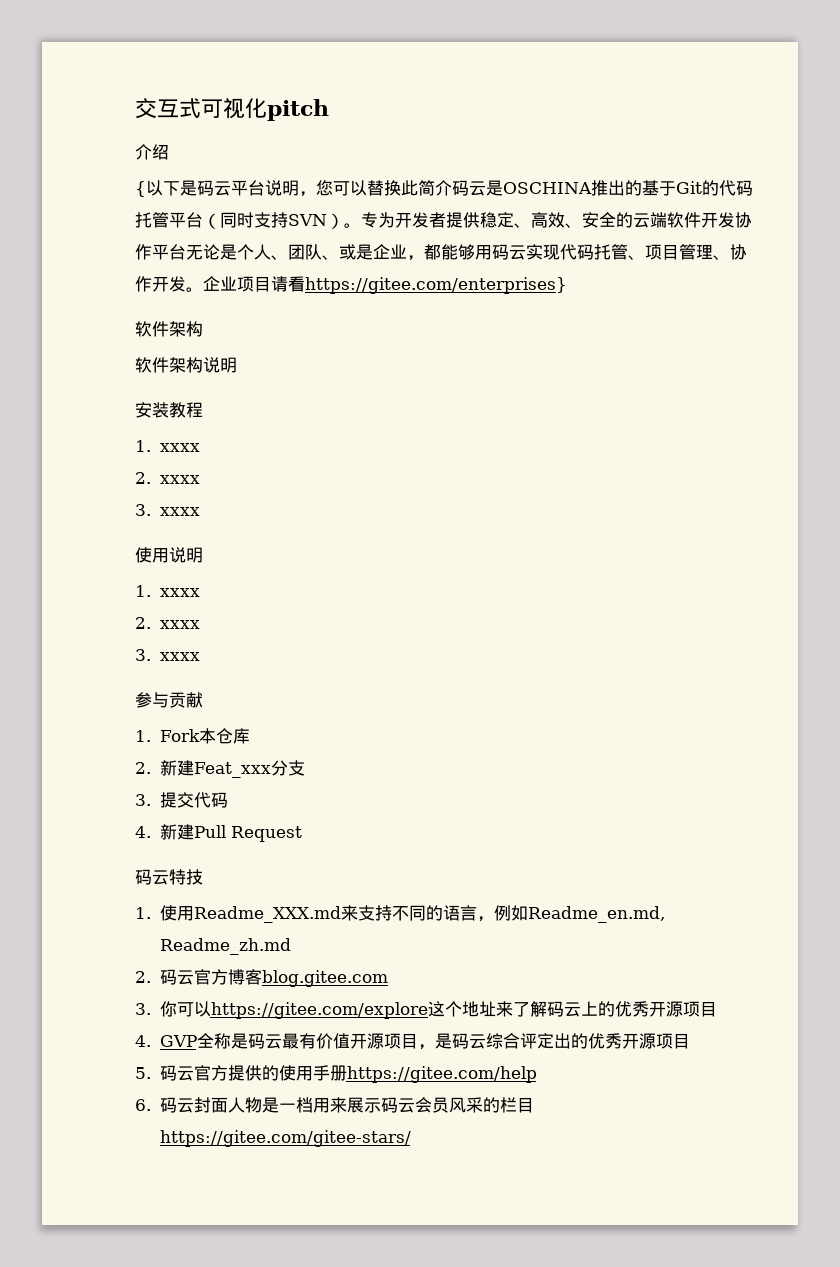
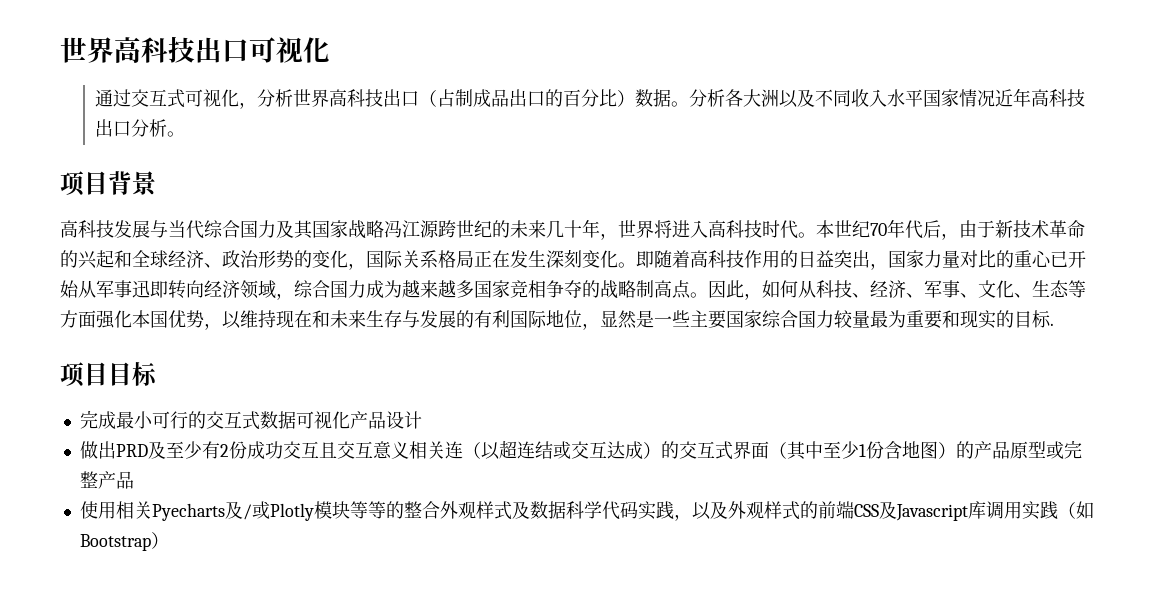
[135,98,329,121] [135,144,169,160] [135,180,753,197] [135,212,752,229] [135,244,747,261] [135,276,567,294] [135,321,203,337] [135,357,237,373] [135,402,203,418] [135,440,200,452] [135,472,200,484] [135,504,200,516] [135,547,203,563] [135,585,200,597] [135,617,200,629] [135,649,200,661] [135,692,203,708] [135,728,251,744] [135,760,306,778] [135,792,228,808] [135,824,302,842] [135,869,203,885] [135,905,665,923] [159,938,291,955] [135,969,388,987] [135,1001,717,1019] [135,1033,690,1050] [135,1065,537,1083] [135,1097,534,1113] [159,1130,411,1147] 交互式可视化pitch // 介绍 // {以下是码云平台说明，您可以替换此简介码云是OSCHINA推出的基于Git的代码托管平台（同时支持SVN）。专为开发者提供稳定、高效、安全的云端软件开发协作平台无论是个人、团队、或是企业，都能够用码云实现代码托管、项目管理、协作开发。企业项目请看https://gitee.com/enterprises} // 软件架构 // 软件架构说明 // 安装教程 // 1. xxxx // 2. xxxx // 3. xxxx // 使用说明 // 1. xxxx // 2. xxxx // 3. xxxx // 参与贡献 // 1. Fork本仓库 // 2.新建Feat_xxx分支 // 3.提交代码 // 4.新建Pull Request // 码云特技 // 1.使用Readme_XXX.md来支持不同的语言，例如Readme_en.md, Readme_zh.md // 2.码云官方博客blog.gitee.com // 3.你可以https://gitee.com/explore这个地址来了解码云上的优秀开源项目 // 4. GVP全称是码云最有价值开源项目，是码云综合评定出的优秀开源项目 // 5.码云官方提供的使用手册https://gitee.com/help // 6.码云封面人物是一档用来展示码云会员风采的栏目https://gitee.com/gitee-stars/ -> [60,36,330,63] [95,88,1086,109] [95,119,186,137] [60,171,156,196] [60,219,1085,240] [60,249,1086,270] [60,280,1086,300] [60,310,1054,330] [60,362,158,387] [79,410,422,430] [79,440,1082,460] [79,471,134,489] [79,501,1094,521] [79,532,169,551] 世界高科技出口可视化 // 通过交互式可视化，分析世界高科技出口（占制成品出口的百分比）数据。分析各大洲以及不同收入水平国家情况近年高科技出口分析。 // 项目背景 // 高科技发展与当代综合国力及其国家战略冯江源跨世纪的未来几十年，世界将进入高科技时代。本世纪70年代后，由于新技术革命的兴起和全球经济、政治形势的变化，国际关系格局正在发生深刻变化。即随着高科技作用的日益突出，国家力量对比的重心已开始从军事迅即转向经济领域，综合国力成为越来越多国家竞相争夺的战略制高点。因此，如何从科技、经济、军事、文化、生态等方面强化本国优势，以维持现在和未来生存与发展的有利国际地位，显然是一些主要国家综合国力较量最为重要和现实的目标. // 项目目标 // 完成最小可行的交互式数据可视化产品设计 // 做出PRD及至少有2份成功交互且交互意义相关连（以超连结或交互达成）的交互式界面（其中至少1份含地图）的产品原型或完整产品 // 使用相关Pyecharts及/或Plotly模块等等的整合外观样式及数据科学代码实践，以及外观样式的前端CSS及Javascript库调用实践（如Bootstrap）

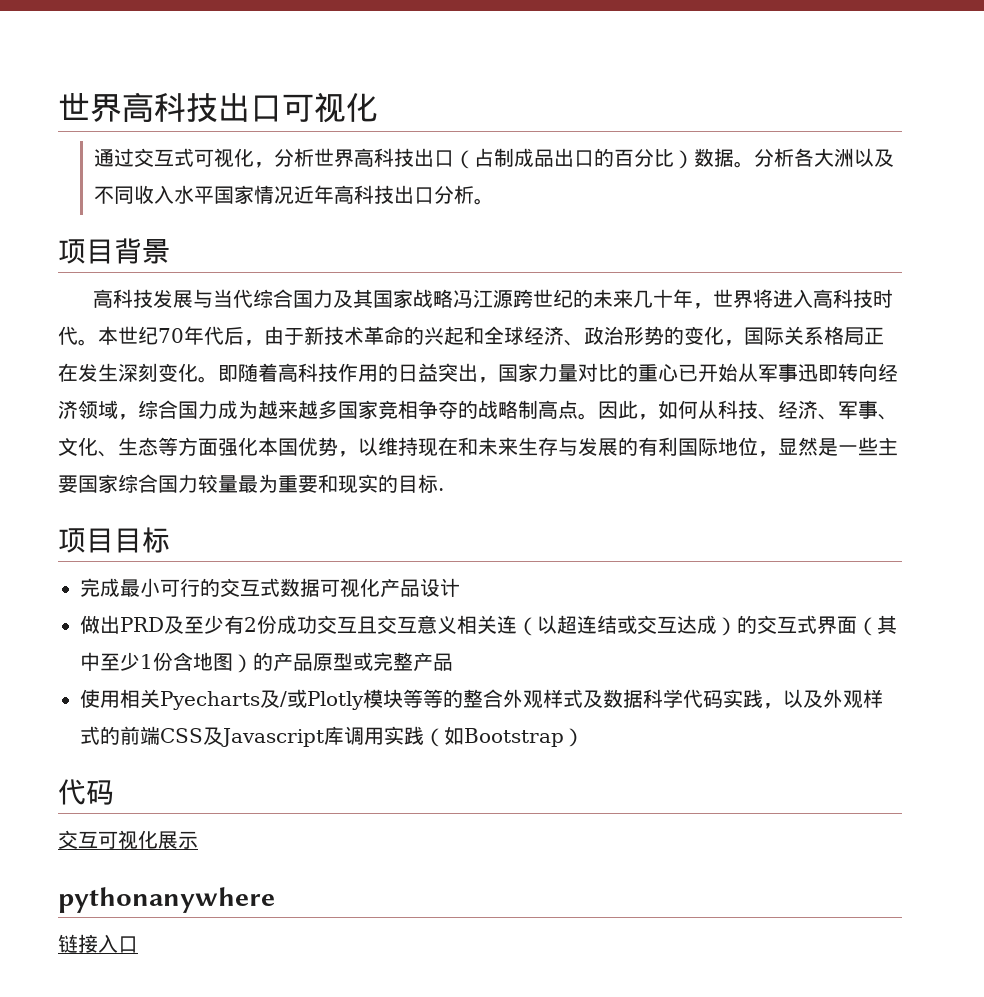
(169, 540) none -> [58,779,114,805] [58,830,198,850] [58,887,275,913] [58,934,138,953] // 代码 // 交互可视化展示 // pythonanywhere // 链接入口

